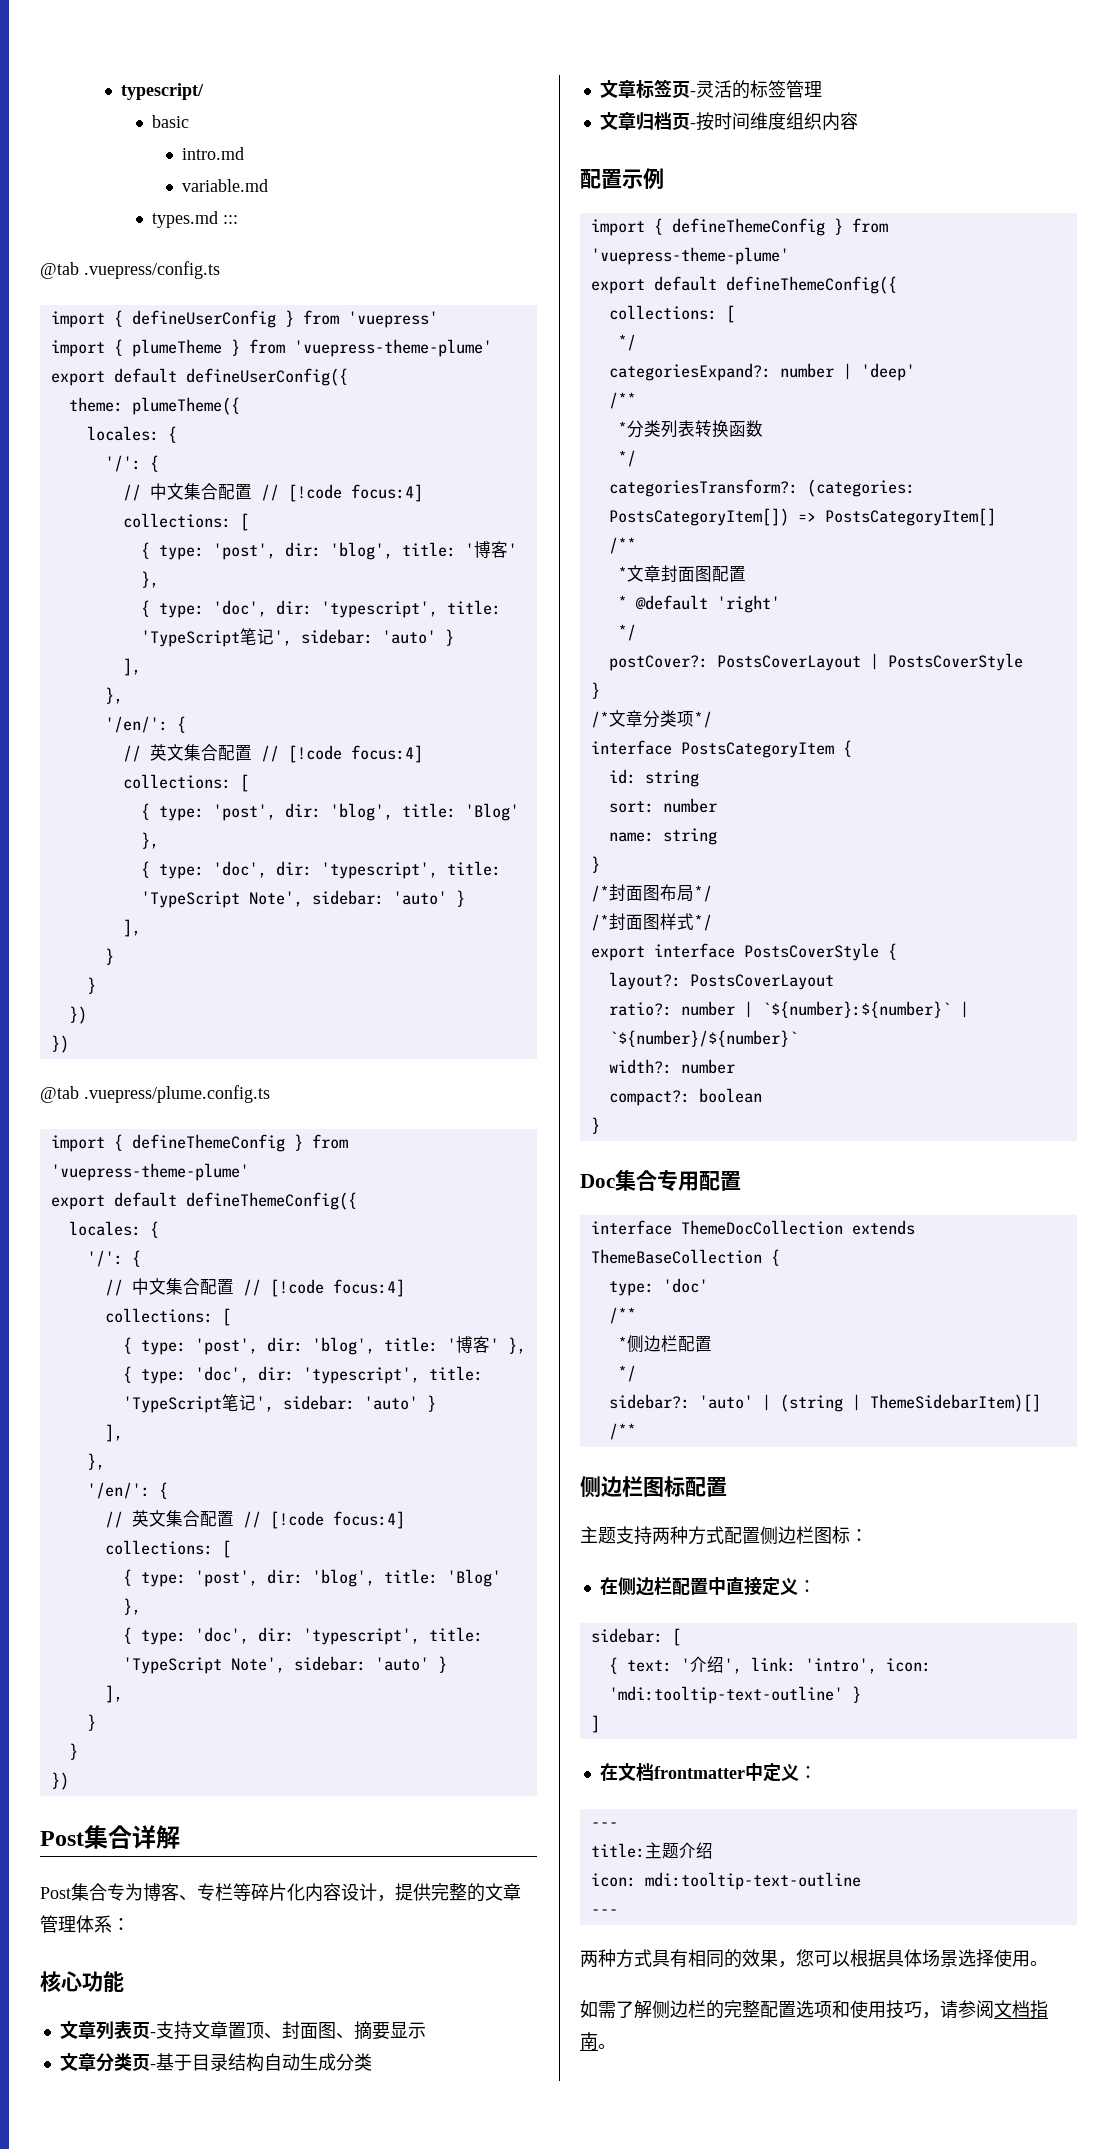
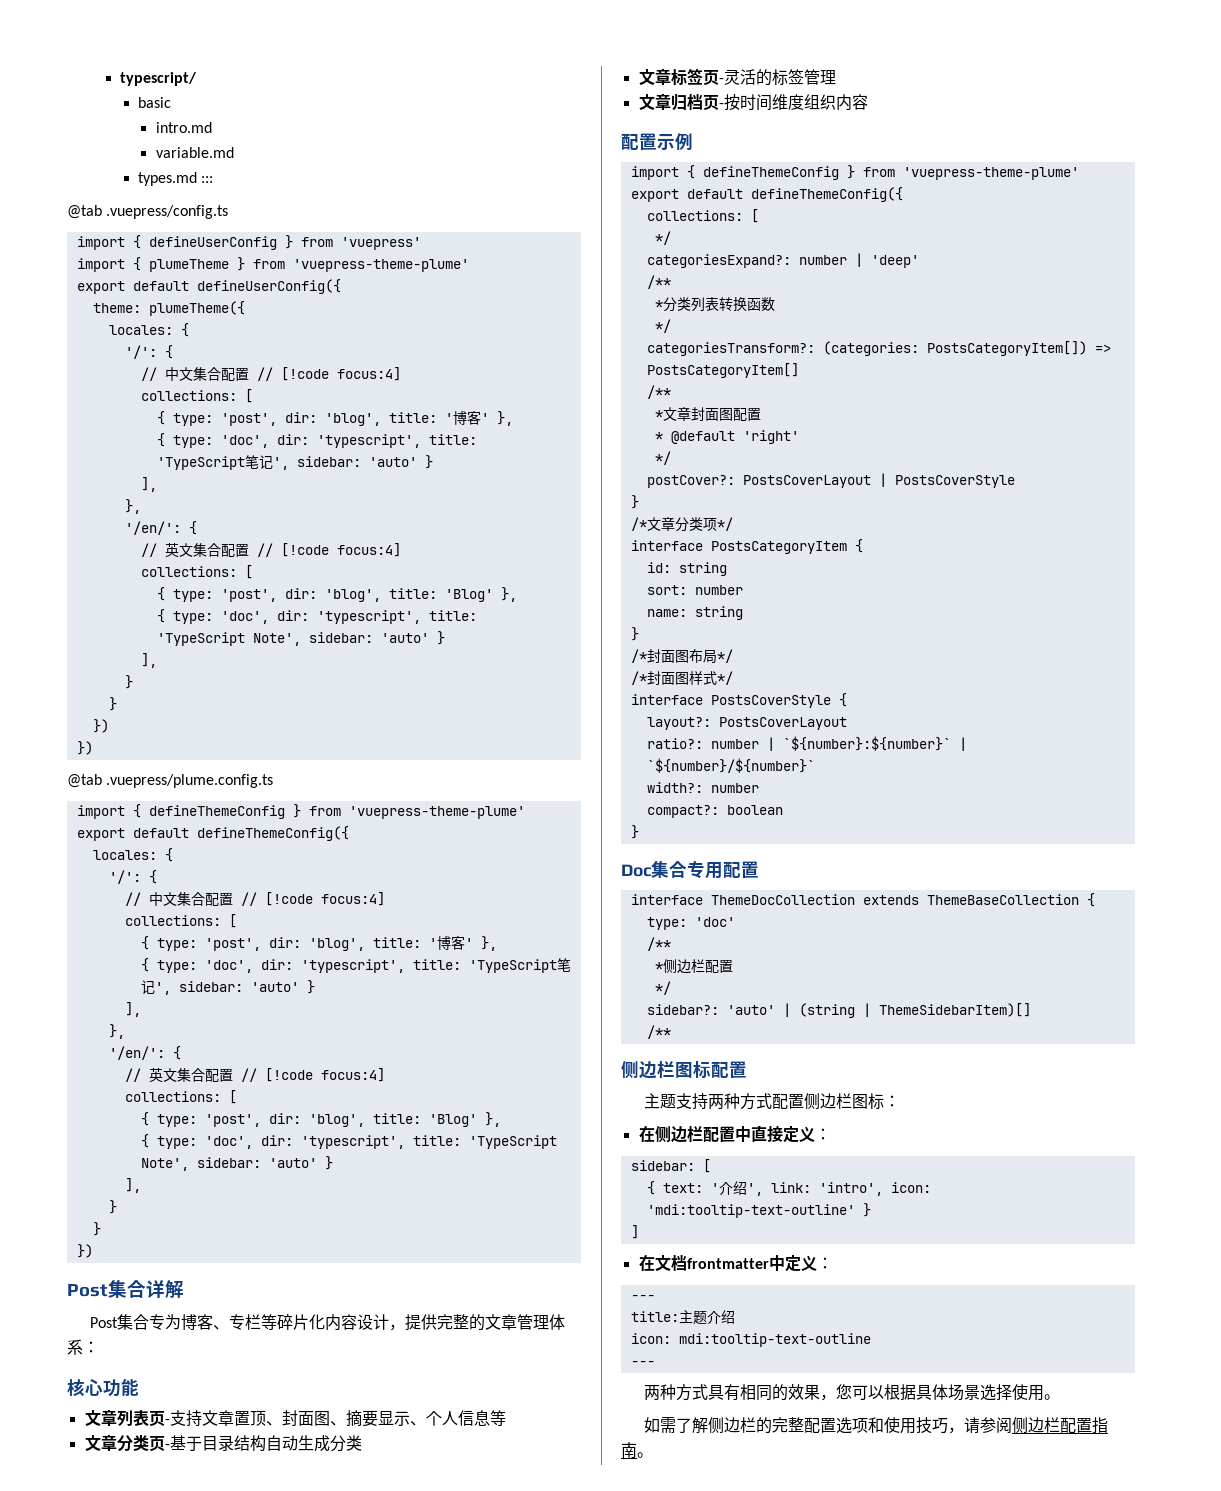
(426, 2030) none -> [409,1410,506,1426] 、个人信息等
[590,946,645,961] export -> (733, 678) none
[994,2000,1030,2018] 文档 -> [1011,1417,1092,1434] 侧边栏配置

